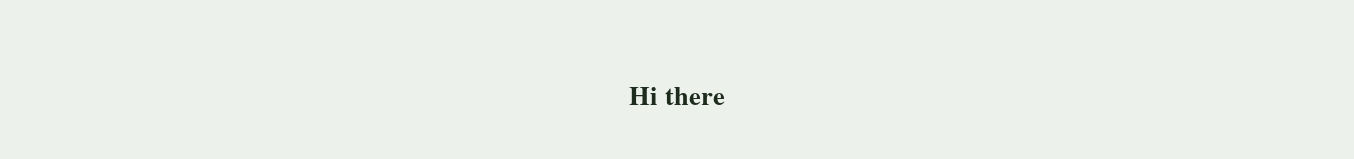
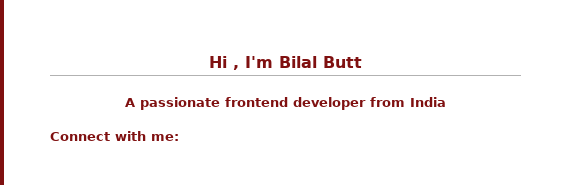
[664,87,725,105] there -> [233,56,362,70] [125,97,446,110] [50,131,179,141] , I'm Bilal Butt // A passionate frontend developer from India // Connect with me:

